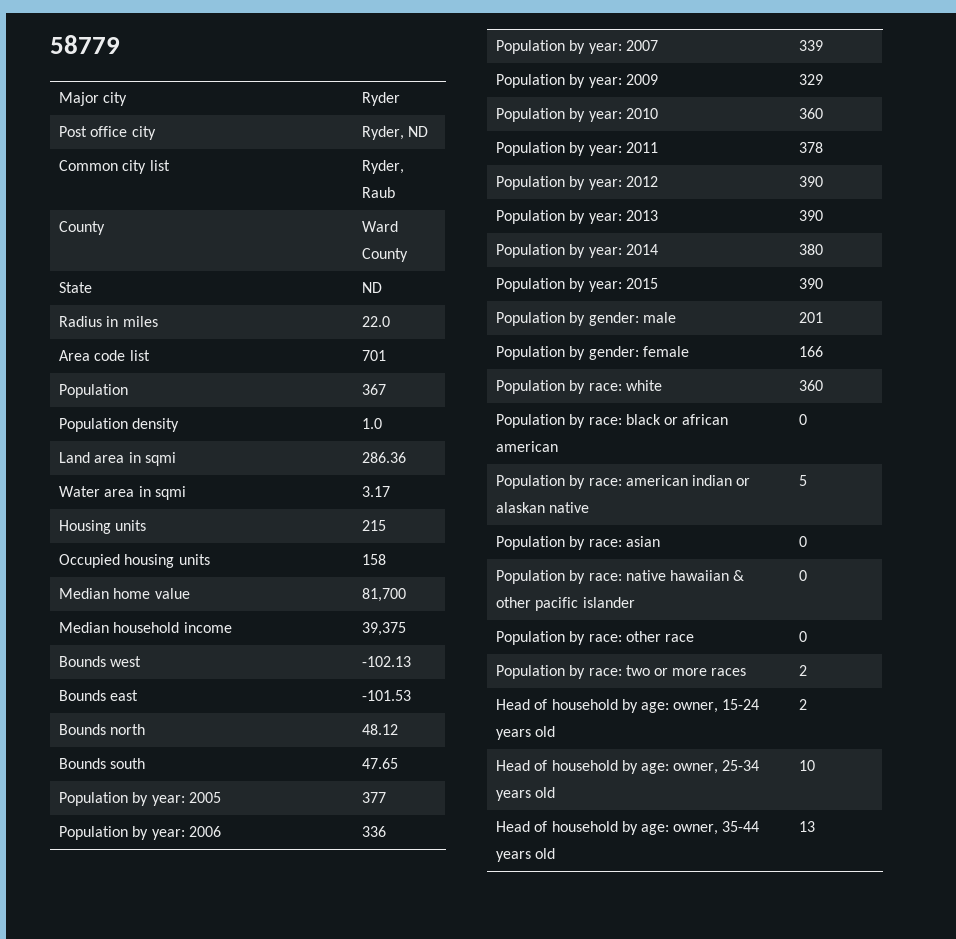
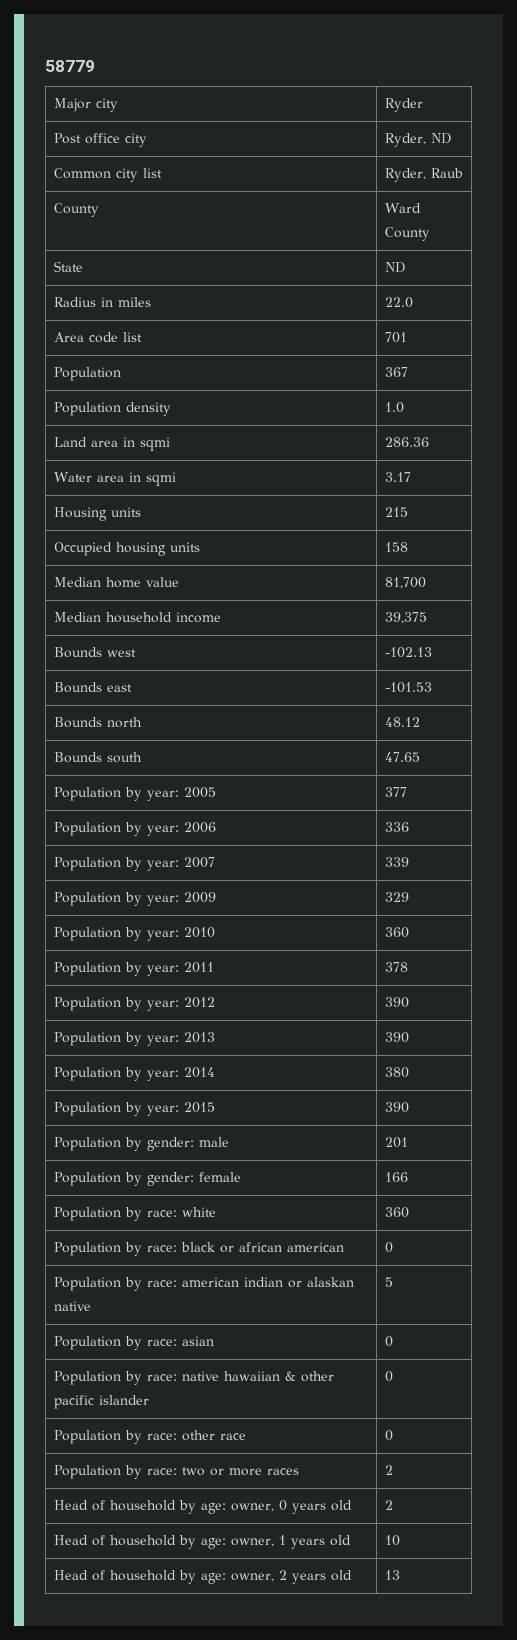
[722,699,760,710] 15-24 -> [278,1500,287,1511] 0
[722,760,760,771] 25-34 -> [278,1535,286,1545] 1
[722,821,760,832] 35-44 -> [278,1570,287,1580] 2

